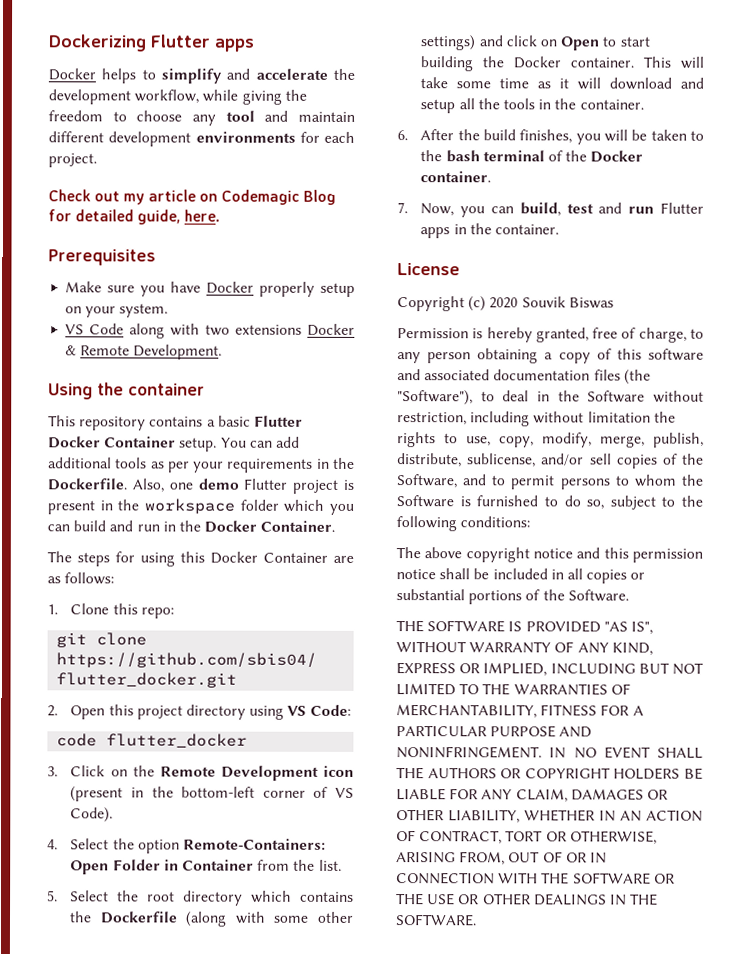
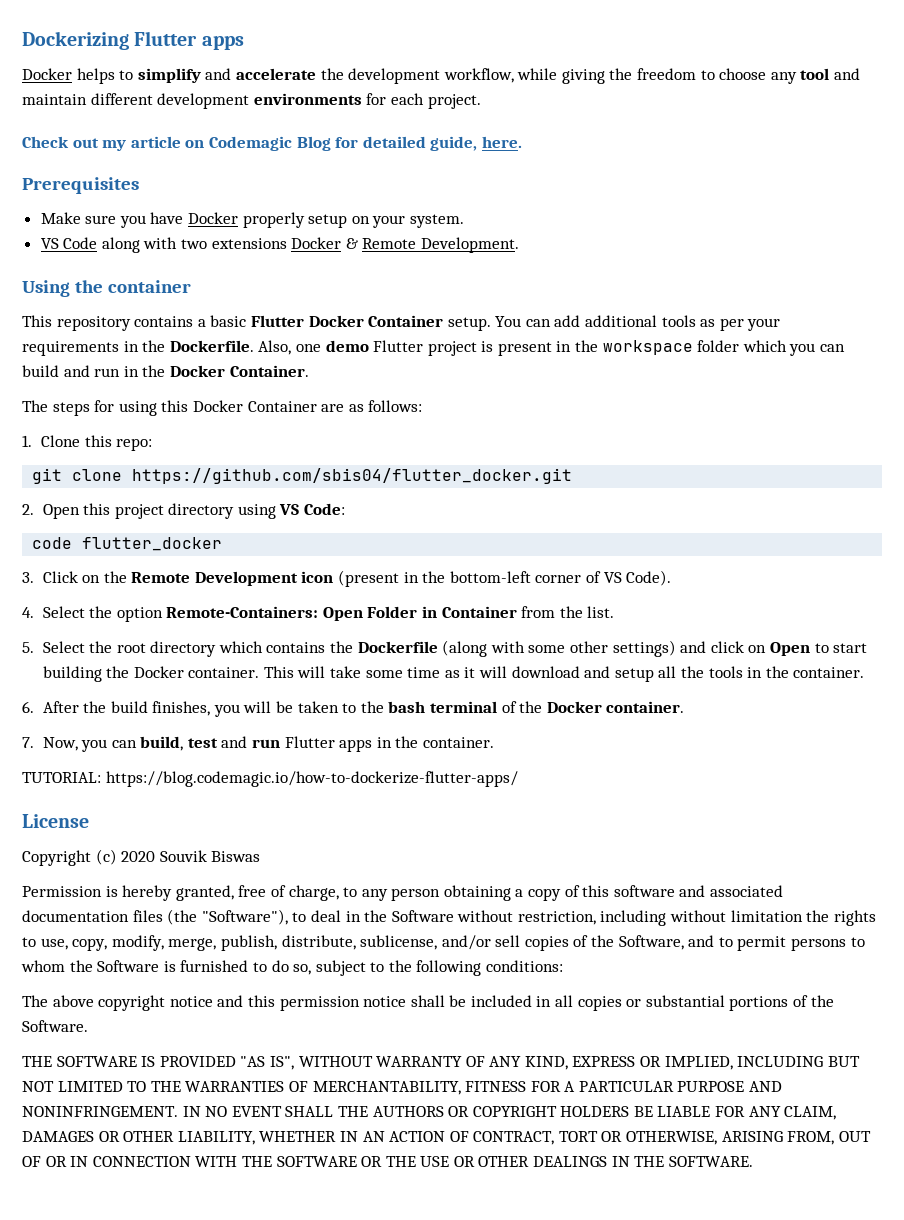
(560, 229) none -> [22,771,518,787] // TUTORIAL: https://blog.codemagic.io/how-to-dockerize-flutter-apps/

